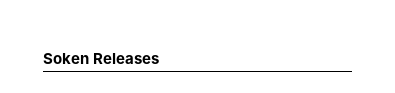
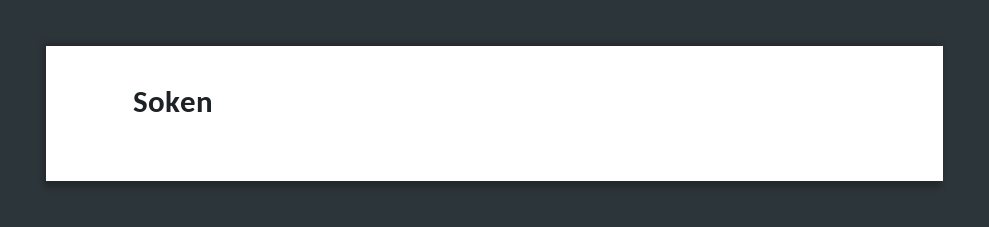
[93,53,160,64] Releases -> (213, 101) none

